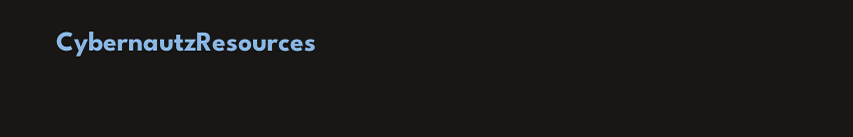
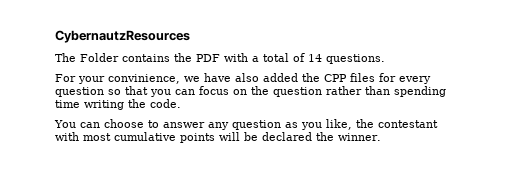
(317, 44) none -> [55,53,385,64] [55,73,431,84] [55,86,446,97] [55,99,181,110] [54,119,438,130] [55,132,381,143] // The Folder contains the PDF with a total of 14 questions. // For your convinience, we have also added the CPP files for every question so that you can focus on the question rather than spending time writing the code. // You can choose to answer any question as you like, the contestant with most cumulative points will be declared the winner.

